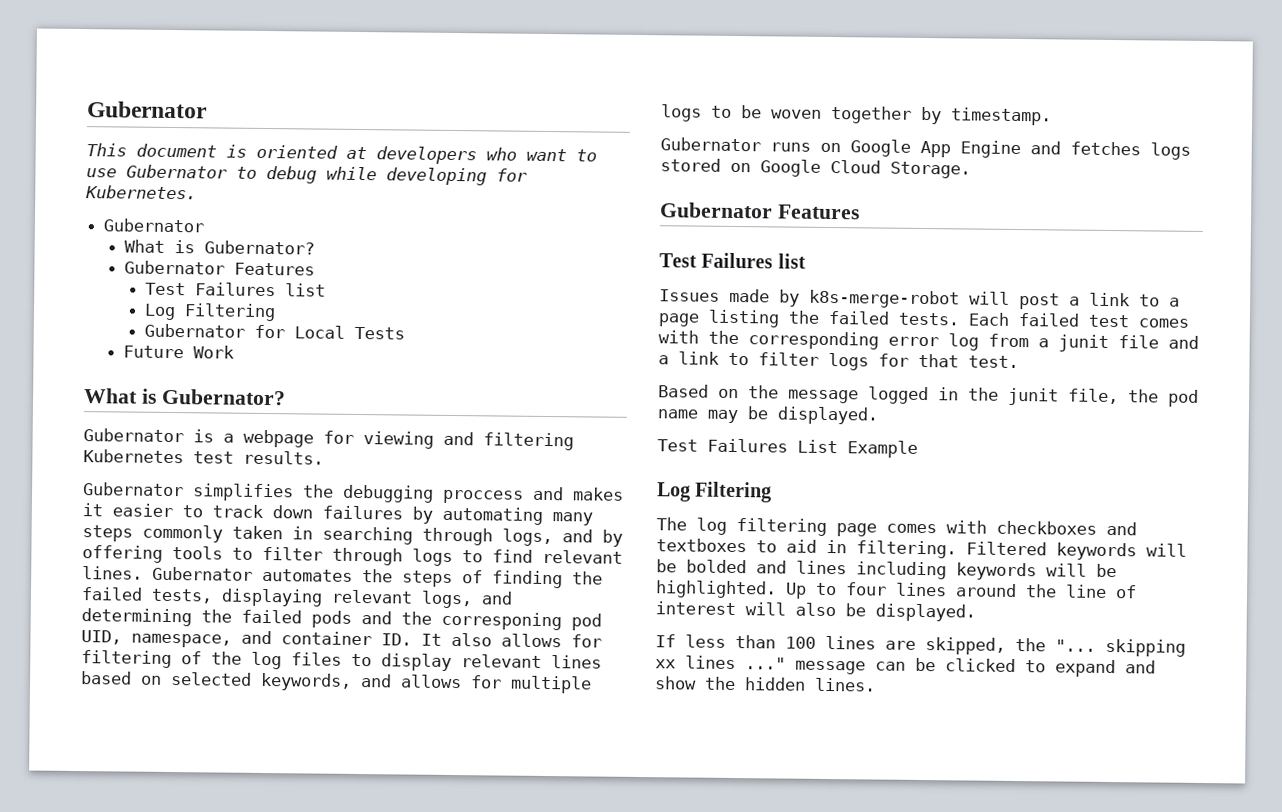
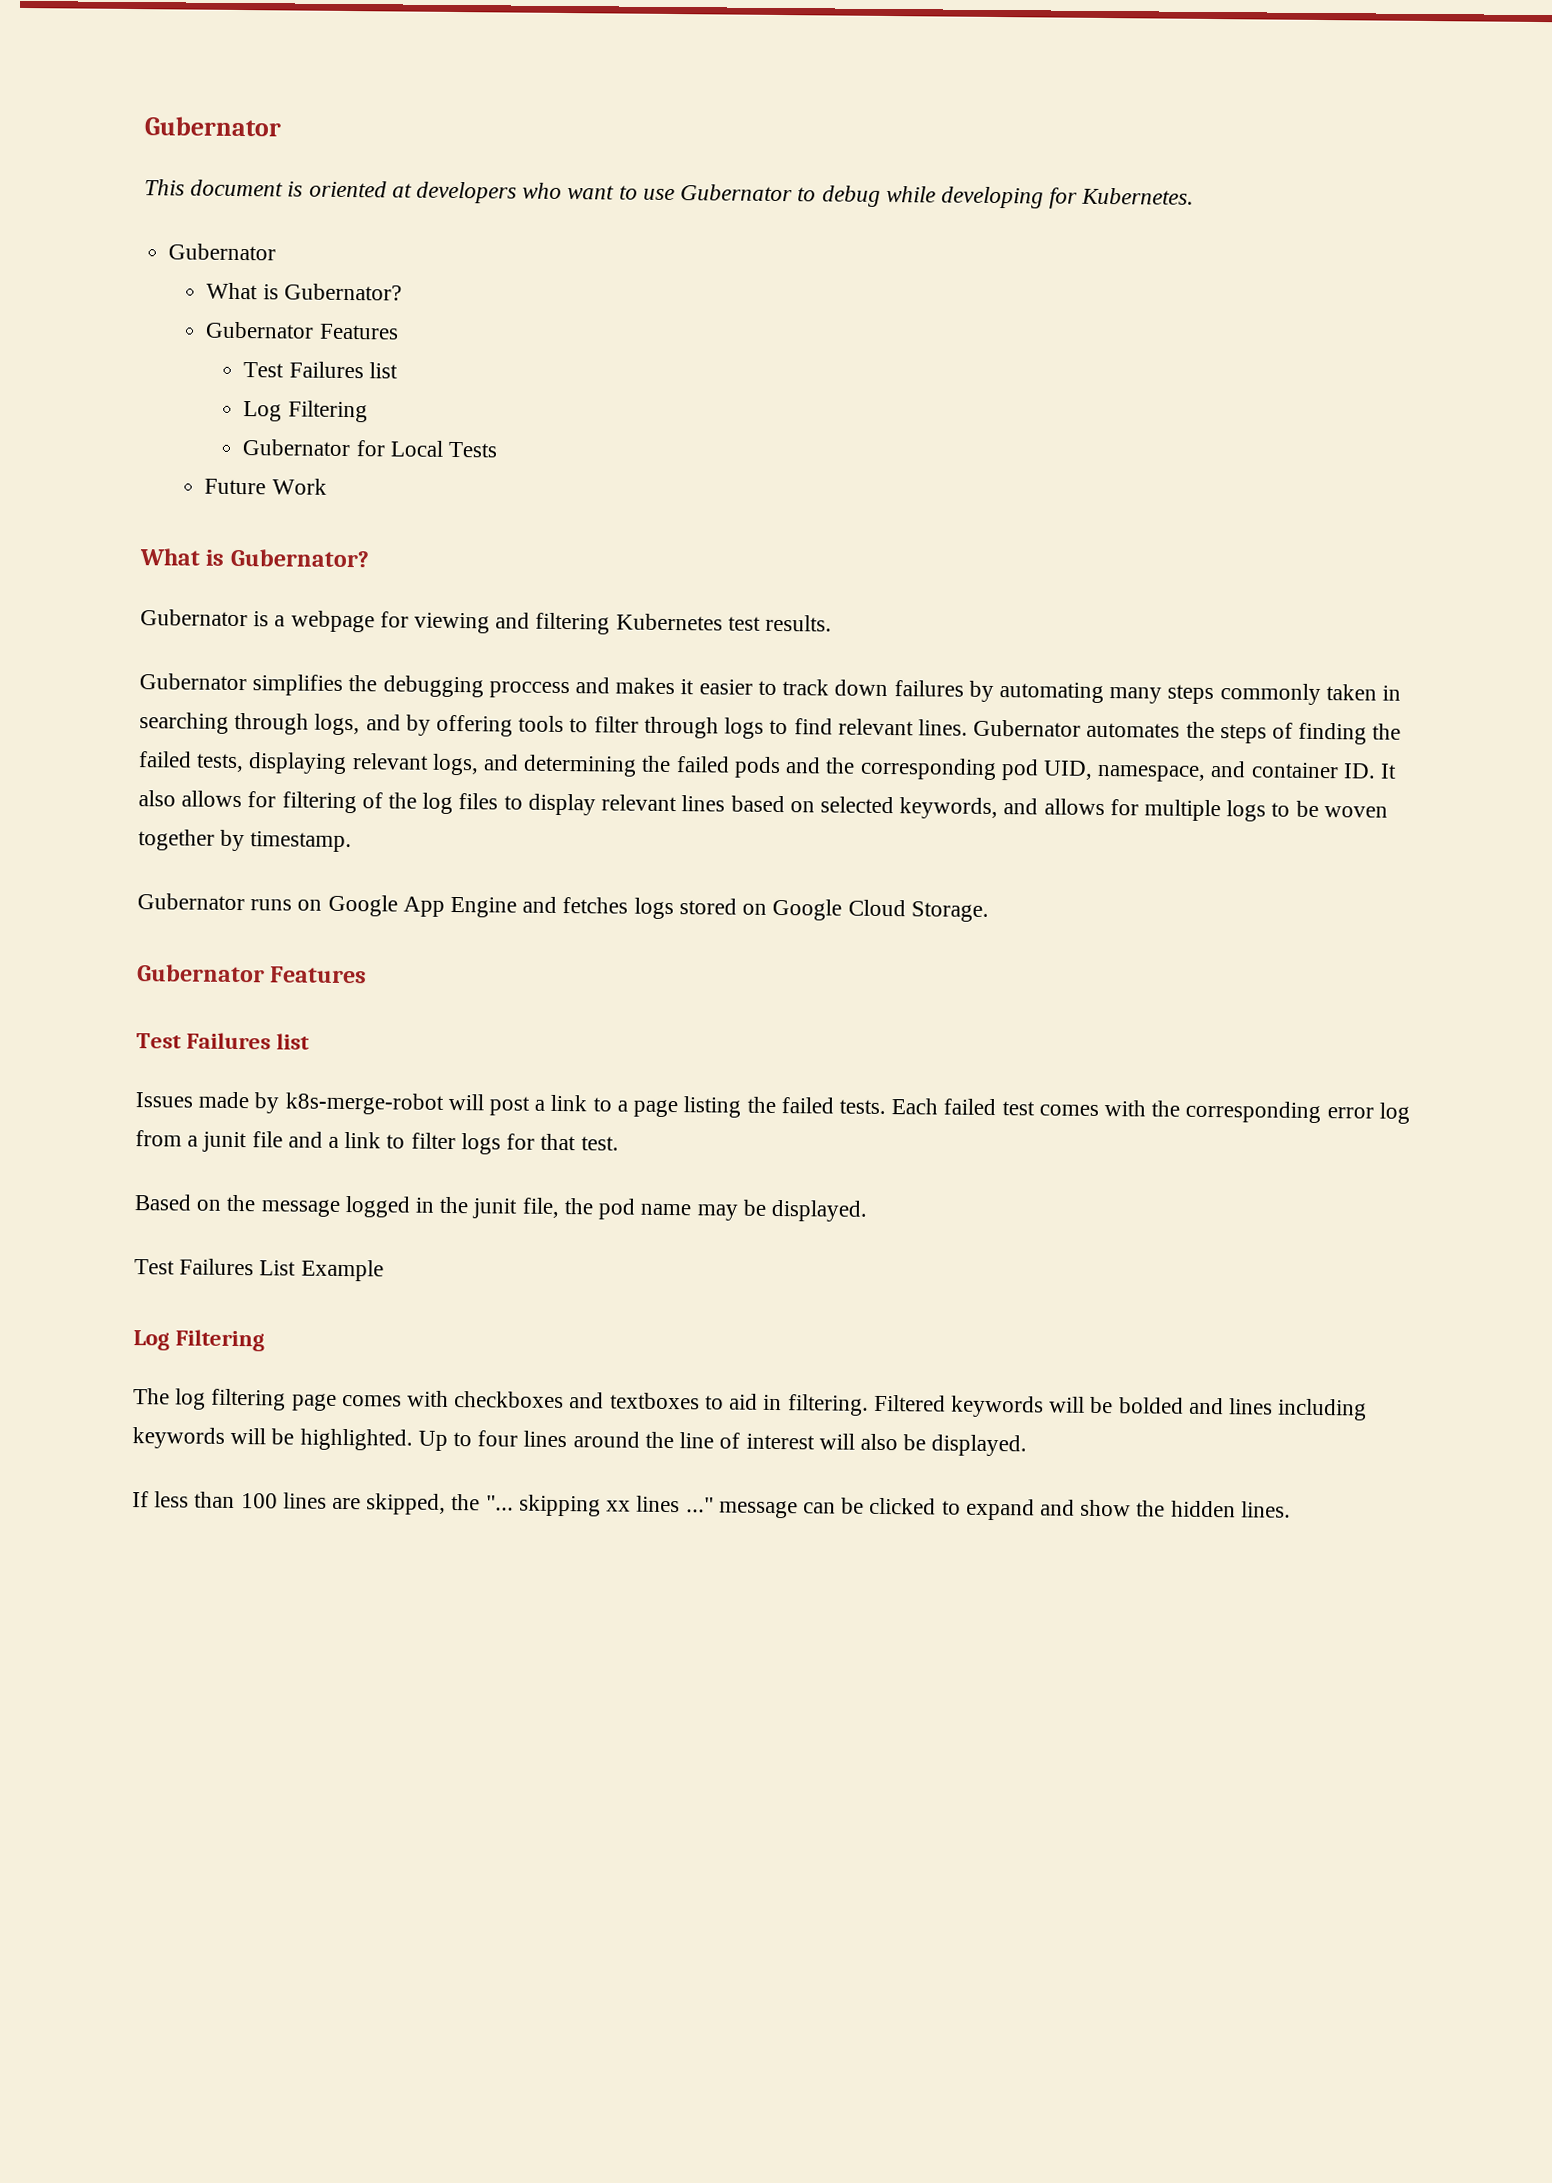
[441,611,562,631] corresponing -> [859,757,997,781] corresponding

